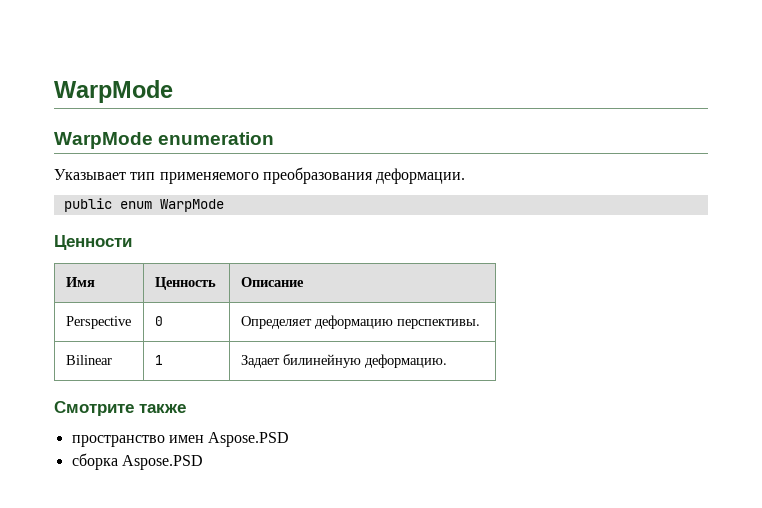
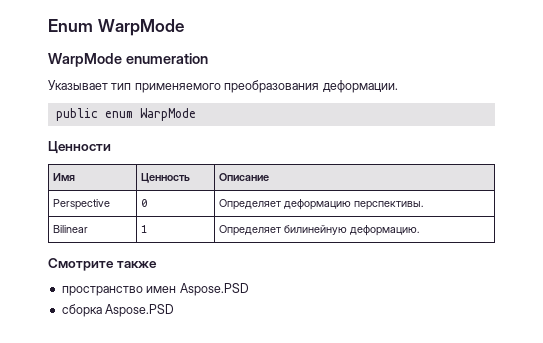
(54, 91) none -> [48,19,93,32] Enum
[240,355,280,368] Задает -> [219,225,282,236] Определяет

